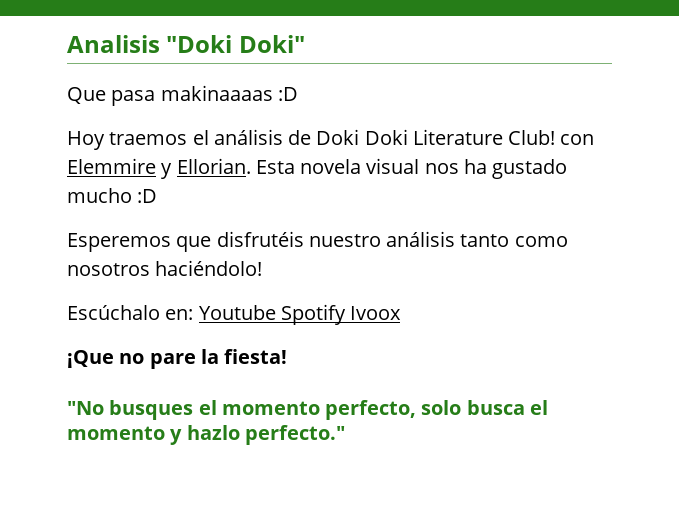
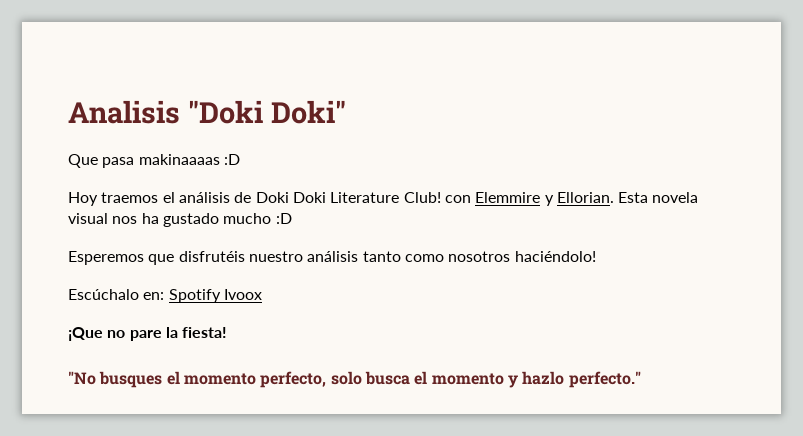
[198,305,276,320] Youtube -> (165, 296) none

